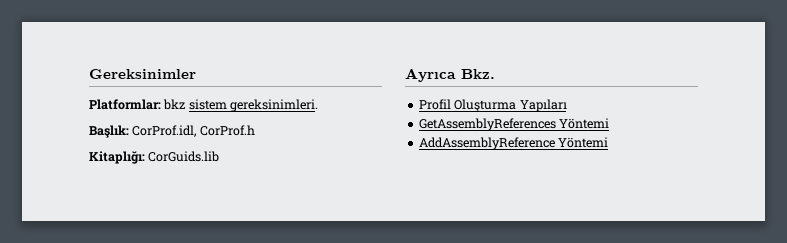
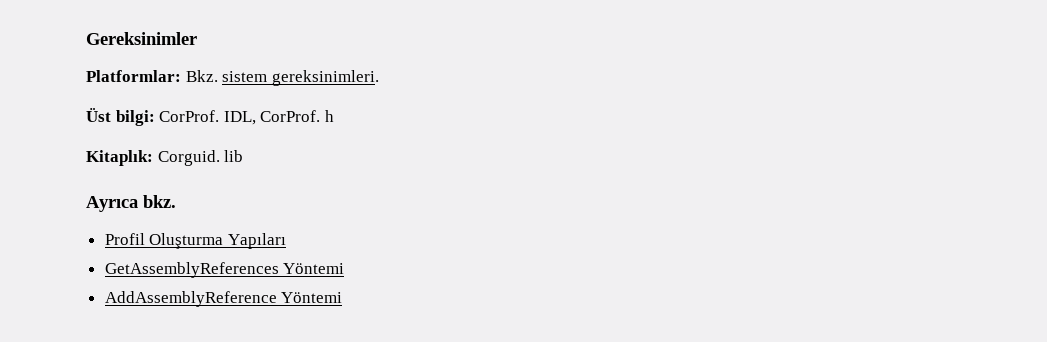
[163,99,186,110] bkz -> [185,70,218,82] Bkz.
[89,125,255,138] [89,151,220,164] Başlık: CorProf.idl, CorProf.h // Kitaplığı: CorGuids.lib -> [86,108,334,126] [86,150,244,166] Üst bilgi: CorProf. IDL, CorProf. h // Kitaplık: Corguid. lib
[461,69,495,79] Bkz. -> [143,195,176,208] bkz.

